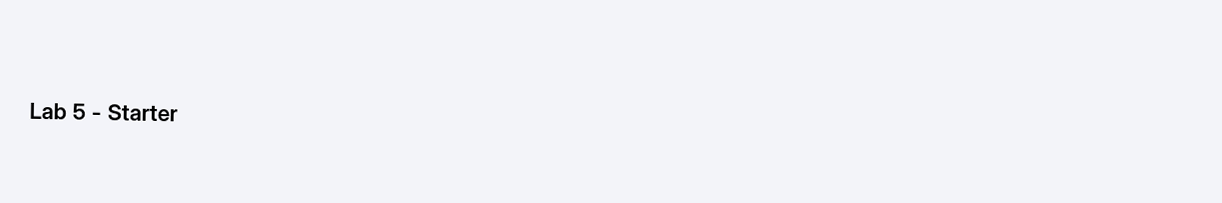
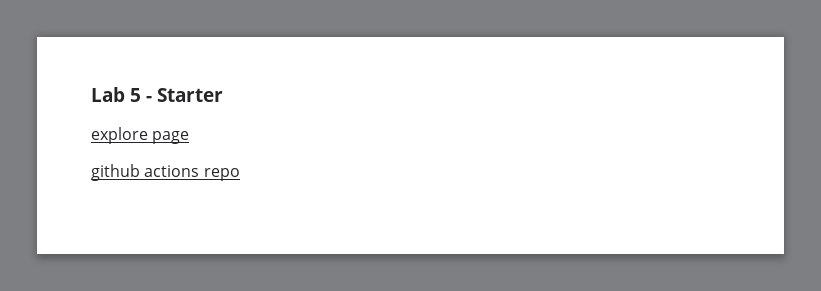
(178, 113) none -> [91,127,190,144] [91,164,240,181] // explore page // github actions repo

